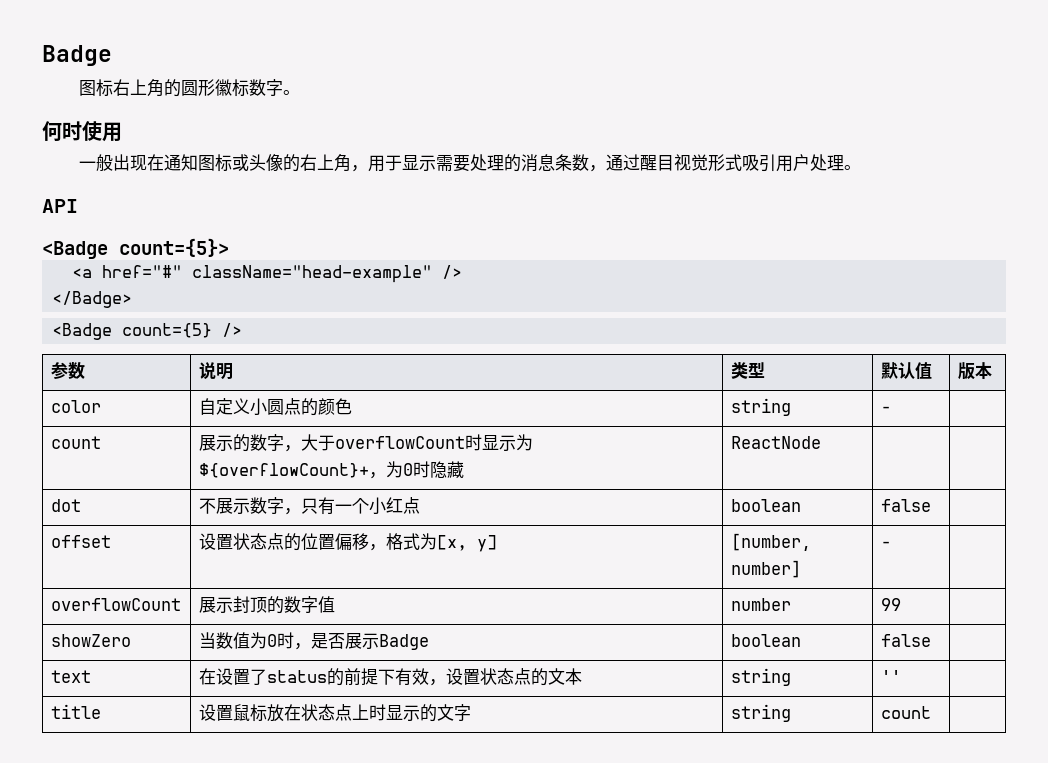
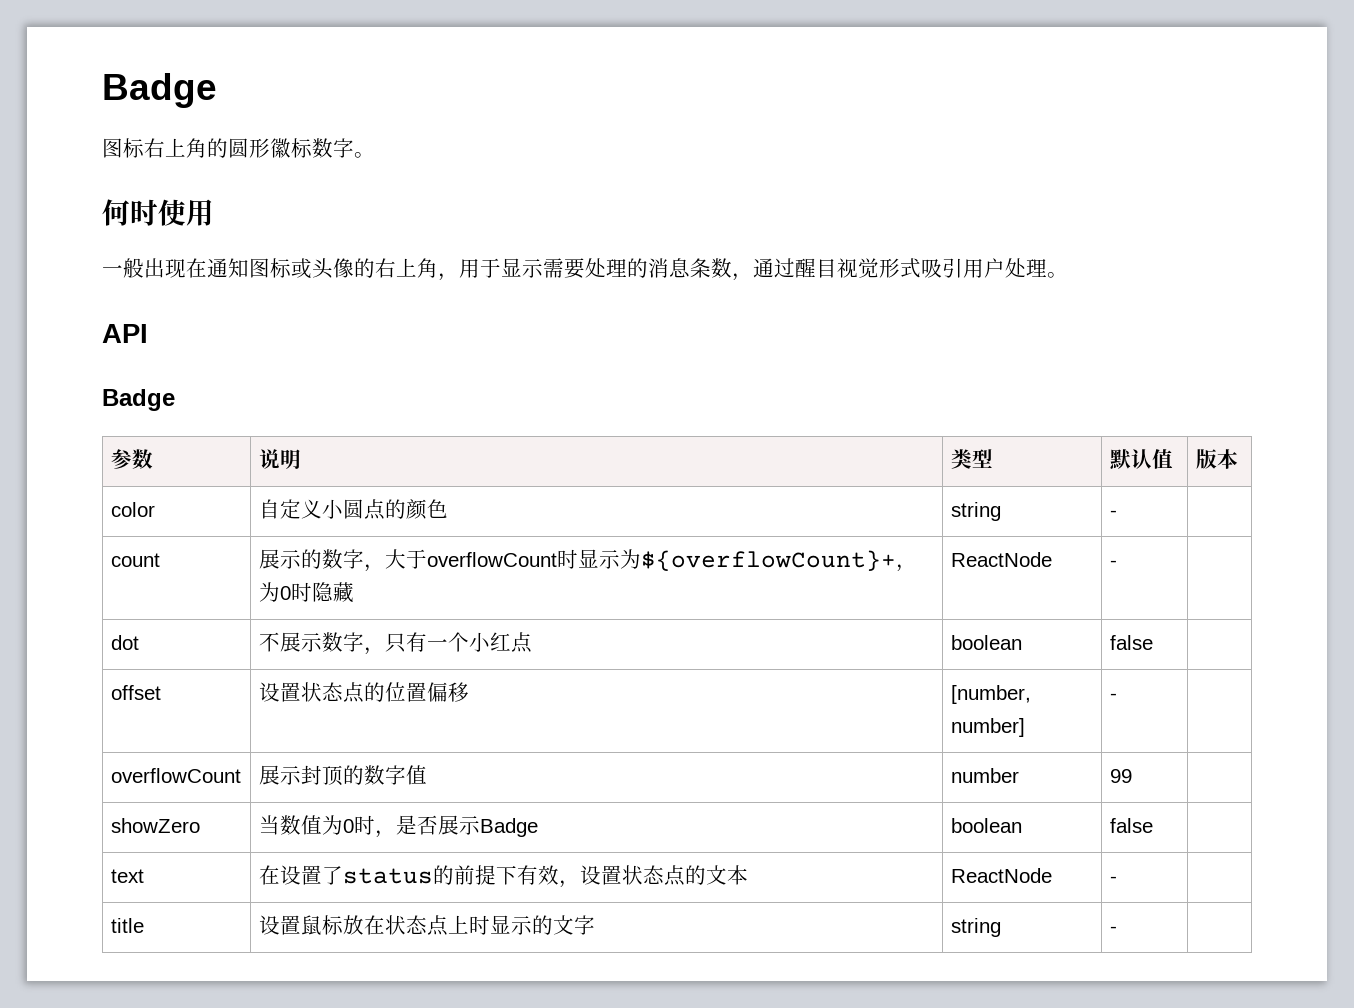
[42,238,229,259] [72,265,463,283] [52,291,133,308] [52,323,243,340] <Badge count={5}> // <a href="#" className="head-example" /> // </Badge> // <Badge count={5} /> -> [102,389,175,411] Badge
(821, 442) none -> [1109,560,1117,567] -
[368,533,497,552] ，格式为[x, y] -> (469, 692) none
[730,668,791,686] [880,670,901,683] string | '' -> [950,868,1052,883] [1109,876,1117,883] ReactNode | -
[880,706,931,719] count -> [1109,926,1117,933] -

